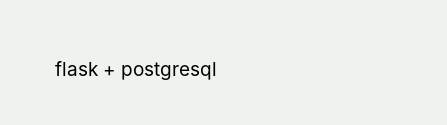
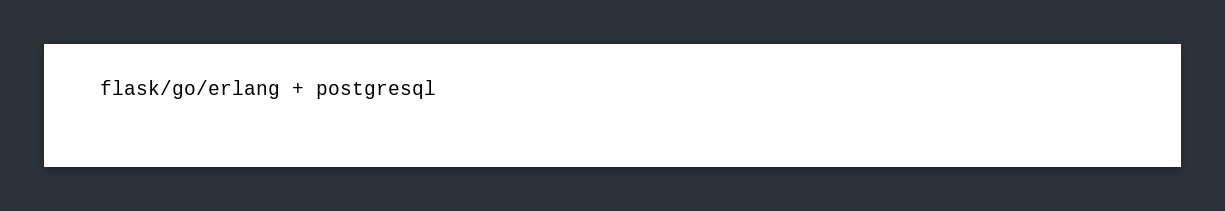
[55,61,99,76] flask -> [100,80,280,99] flask/go/erlang

